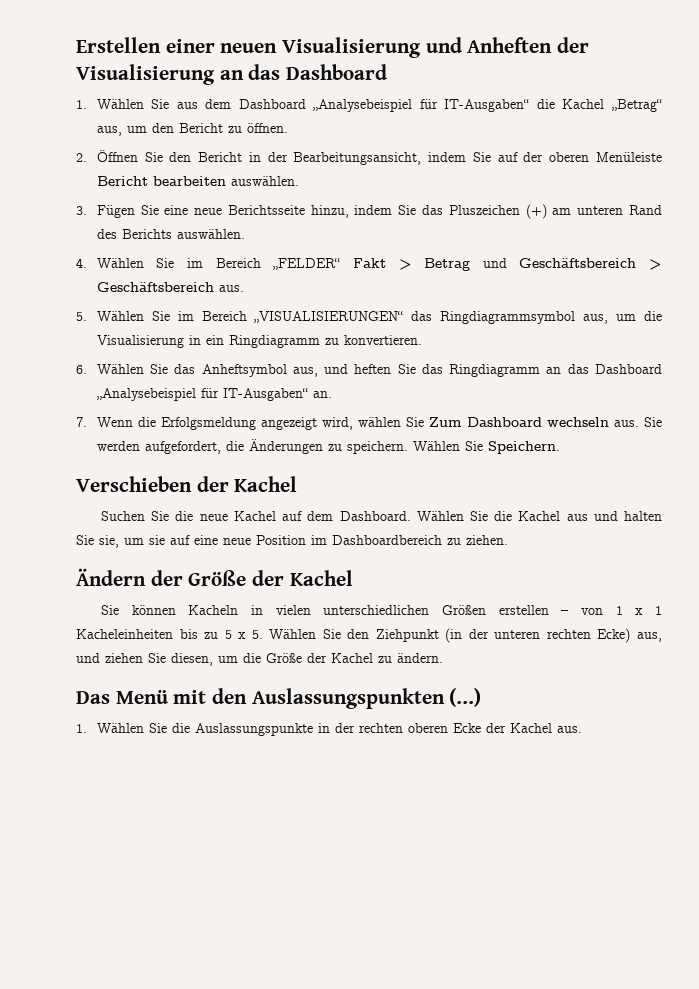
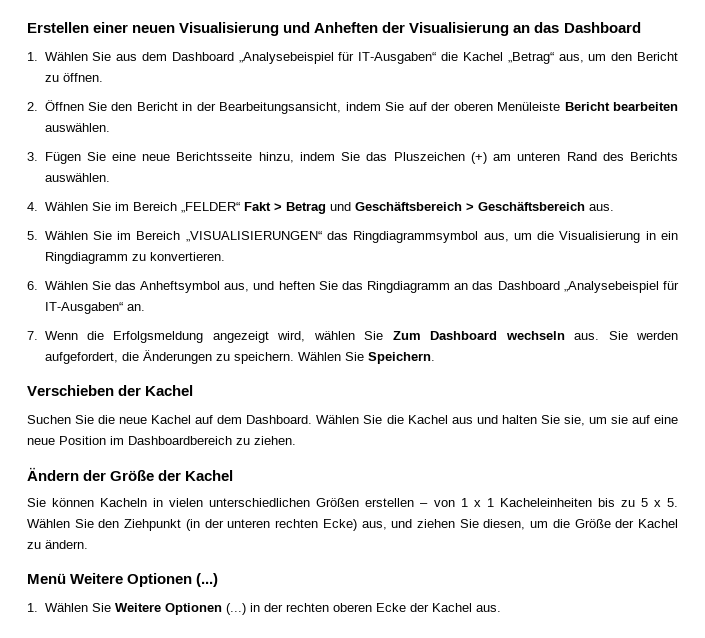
[76,688,445,709] Das Menü mit den Auslassungspunkten -> [27,573,193,587] Menü Weitere Optionen
[171,723,313,736] die Auslassungspunkte -> [114,603,246,615] Weitere Optionen (...)

